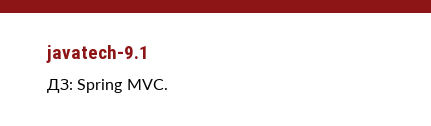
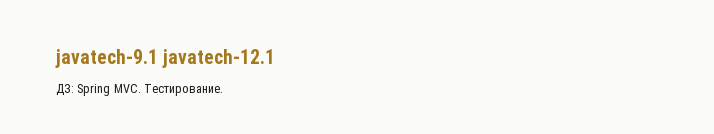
(149, 54) none -> [162,49,276,68] javatech-12.1
(168, 84) none -> [144,84,224,96] Тестирование.

